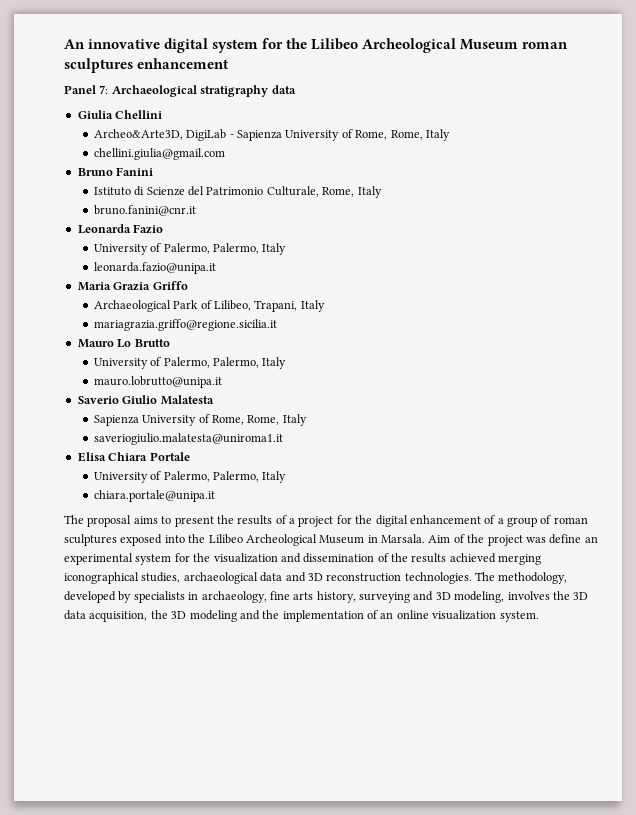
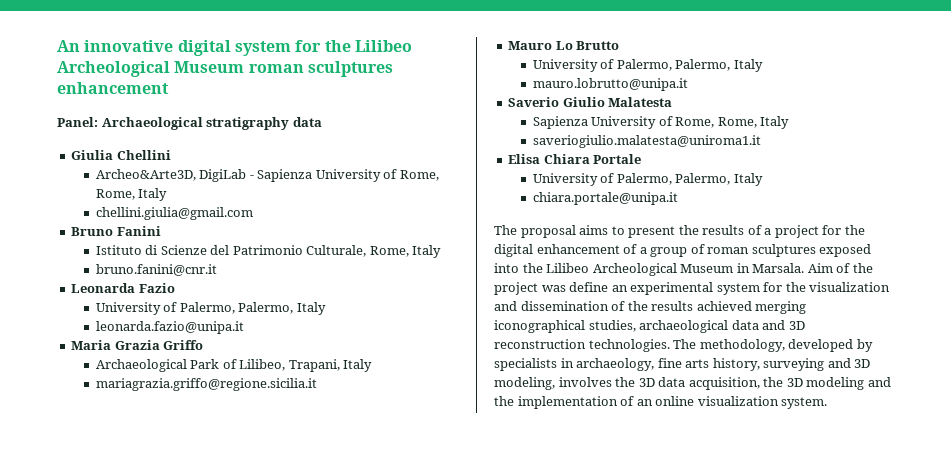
[64,85,109,94] Panel 7: -> [57,117,98,127] Panel:

